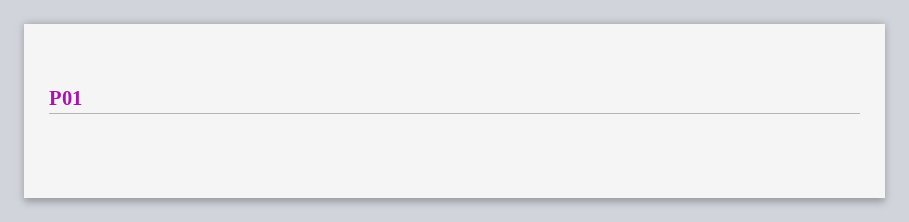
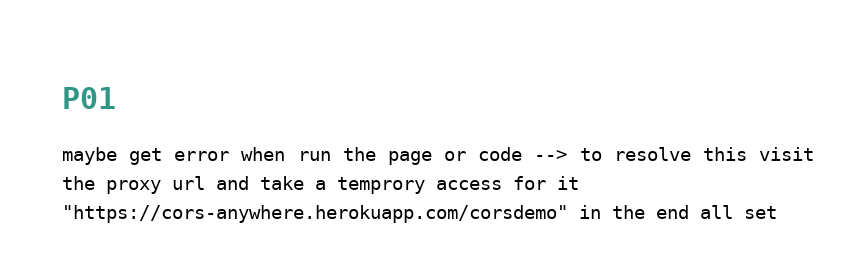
(82, 98) none -> [62,147,814,165] [62,176,579,194] [62,205,777,223] // maybe get error when run the page or code --> to resolve this visit the proxy url and take a temprory access for it "https://cors-anywhere.herokuapp.com/corsdemo" in the end all set

